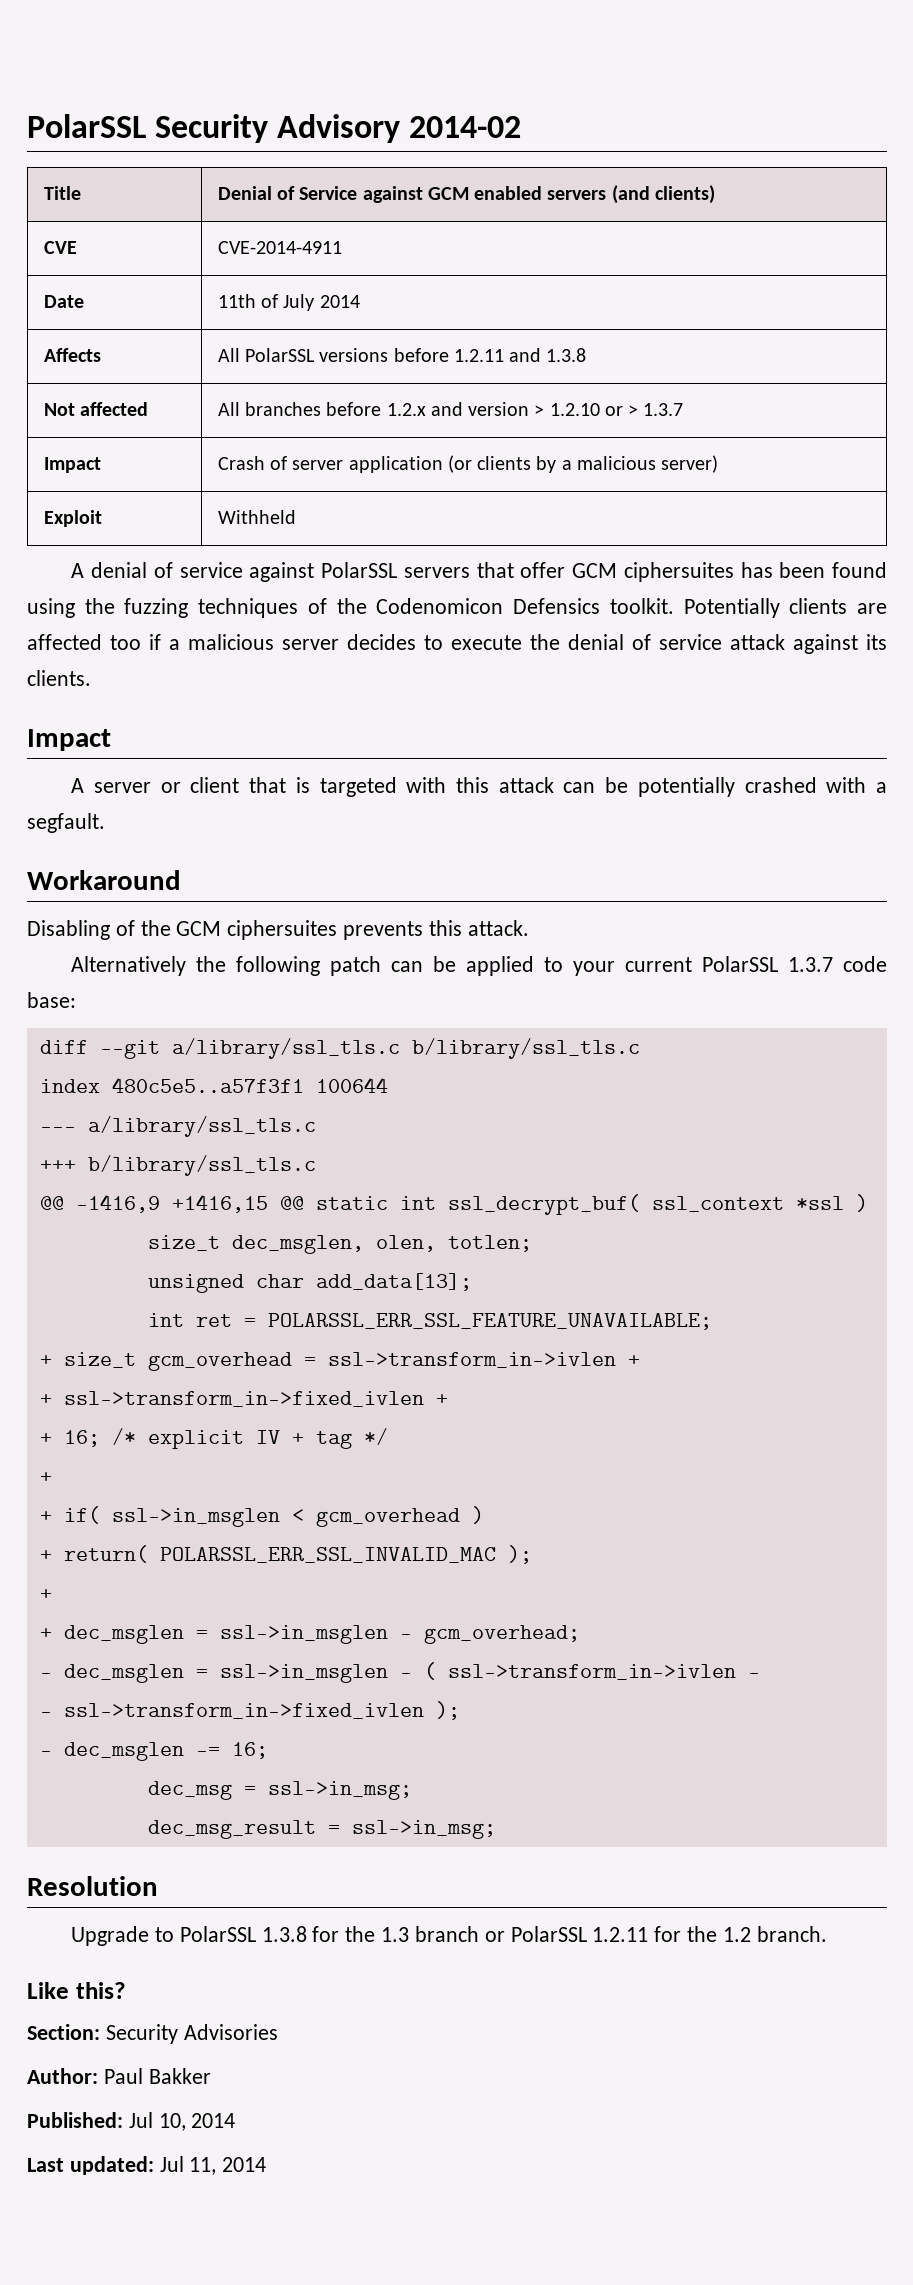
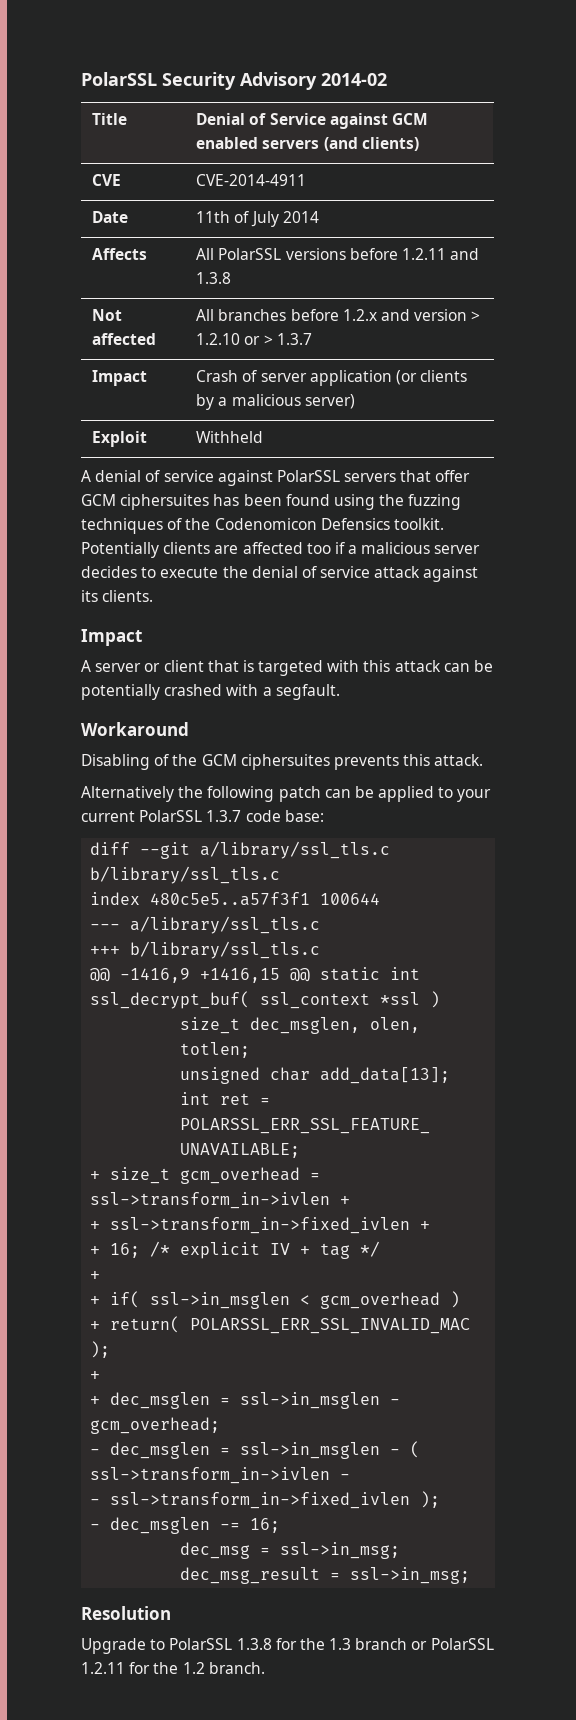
[27,1982,126,1999] [27,2024,278,2044] [27,2068,211,2084] [27,2112,236,2131] [27,2156,267,2175] // Like this? // Section: Security Advisories // Author: Paul Bakker // Published: Jul 10, 2014 // Last updated: Jul 11, 2014 -> (265, 1668) none

